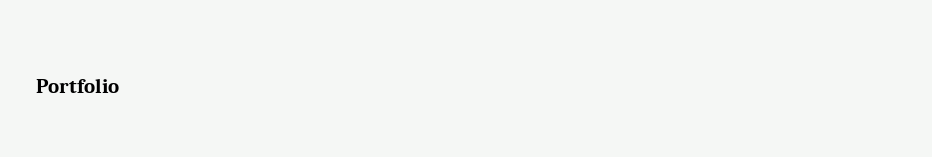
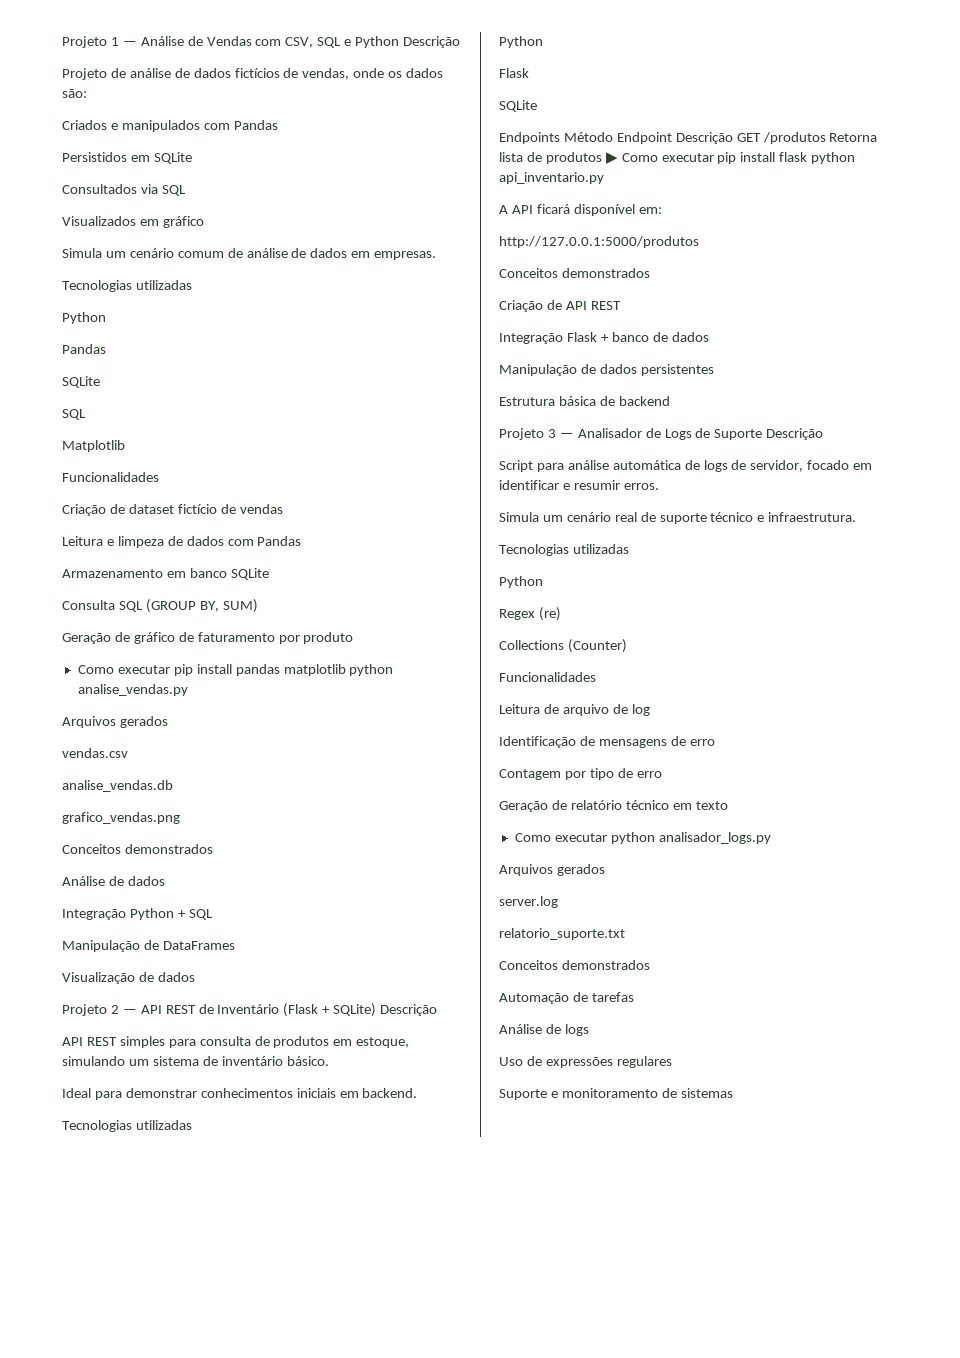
[36,78,119,93] Portfolio -> [62,36,461,48] [62,68,444,80] [62,89,87,98] [62,120,278,132] [62,152,192,164] [62,184,186,196] [62,216,204,228] [62,248,437,260] [62,280,192,292] [62,312,106,324] [62,344,106,354] [62,376,100,388] [62,409,86,420] [62,440,125,452] [62,472,159,482] [62,504,283,516] [62,536,302,548] [62,568,269,580] [62,599,258,613] [62,632,354,644] [77,664,394,676] [77,684,188,696] [62,716,168,728] [62,748,128,758] [62,780,173,792] [62,812,180,824] [62,844,213,854] [62,876,165,886] [62,908,213,920] [62,940,235,952] [62,972,195,984] [62,1003,438,1017] [62,1036,410,1048] [62,1056,329,1066] [62,1088,418,1100] [62,1120,192,1132] [499,36,543,48] [499,68,529,78] [499,100,537,112] [499,132,878,144] [499,152,856,164] [499,172,604,184] [499,204,662,216] [499,236,699,248] [499,268,650,278] [499,300,621,312] [499,332,709,344] [499,364,714,376] [499,396,670,406] [499,428,824,440] [499,460,873,472] [499,480,659,490] [499,512,857,524] [499,544,629,556] [499,576,543,588] [499,607,561,621] [499,639,627,653] [499,672,596,682] [499,704,650,716] [499,736,715,748] [499,768,662,780] [499,800,728,812] [514,832,771,844] [499,864,605,876] [499,896,558,908] [499,928,625,940] [499,960,650,970] [499,992,634,1004] [499,1024,589,1036] [499,1056,672,1068] [499,1088,733,1100] Projeto 1 — Análise de Vendas com CSV, SQL e Python Descrição // Projeto de análise de dados fictícios de vendas, onde os dados são: // Criados e manipulados com Pandas // Persistidos em SQLite // Consultados via SQL // Visualizados em gráfico // Simula um cenário comum de análise de dados em empresas. // Tecnologias utilizadas // Python // Pandas // SQLite // SQL // Matplotlib // Funcionalidades // Criação de dataset fictício de vendas // Leitura e limpeza de dados com Pandas // Armazenamento em banco SQLite // Consulta SQL (GROUP BY, SUM) // Geração de gráfico de faturamento por produto // Como executar pip install pandas matplotlib python analise_vendas.py // Arquivos gerados // vendas.csv // analise_vendas.db // grafico_vendas.png // Conceitos demonstrados // Análise de dados // Integração Python + SQL // Manipulação de DataFrames // Visualização de dados // Projeto 2 — API REST de Inventário (Flask + SQLite) Descrição // API REST simples para consulta de produtos em estoque, simulando um sistema de inventário básico. // Ideal para demonstrar conhecimentos iniciais em backend. // Tecnologias utilizadas // Python // Flask // SQLite // Endpoints Método Endpoint Descrição GET /produtos Retorna lista de produtos ▶ Como executar pip install flask python api_inventario.py // A API ficará disponível em: // http://127.0.0.1:5000/produtos // Conceitos demonstrados // Criação de API REST // Integração Flask + banco de dados // Manipulação de dados persistentes // Estrutura básica de backend // Projeto 3 — Analisador de Logs de Suporte Descrição // Script para análise automática de logs de servidor, focado em identificar e resumir erros. // Simula um cenário real de suporte técnico e infraestrutura. // Tecnologias utilizadas // Python // Regex (re) // Collections (Counter) // Funcionalidades // Leitura de arquivo de log // Identificação de mensagens de erro // Contagem por tipo de erro // Geração de relatório técnico em texto // Como executar python analisador_logs.py // Arquivos gerados // server.log // relatorio_suporte.txt // Conceitos demonstrados // Automação de tarefas // Análise de logs // Uso de expressões regulares // Suporte e monitoramento de sistemas

